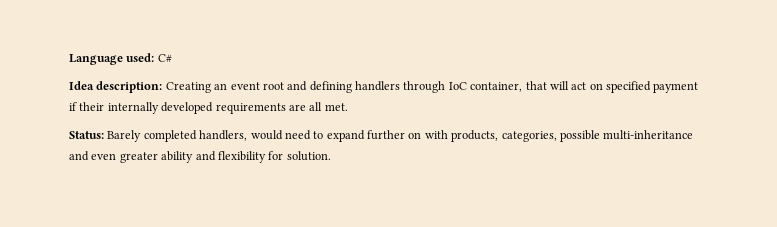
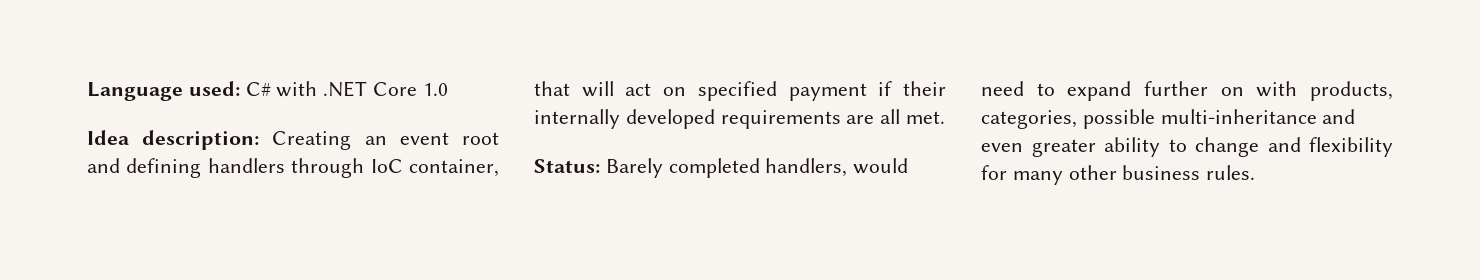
(172, 58) none -> [276,81,448,97] with .NET Core 1.0
(194, 157) none -> [1168,137,1259,157] to change
[286,151,331,161] solution. -> [1012,165,1256,185] many other business rules.

